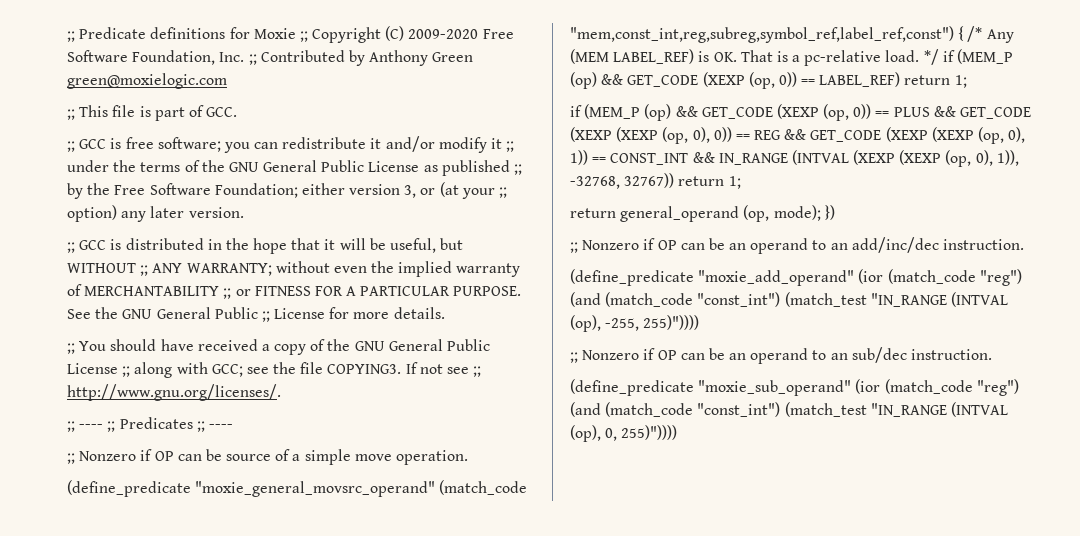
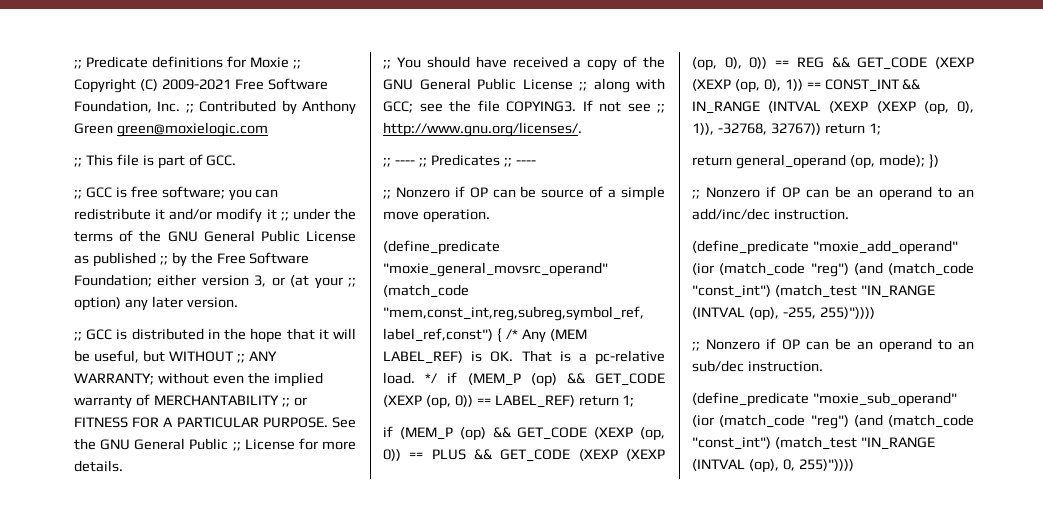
[408,29,479,39] 2009-2020 -> [161,79,231,90] 2009-2021

